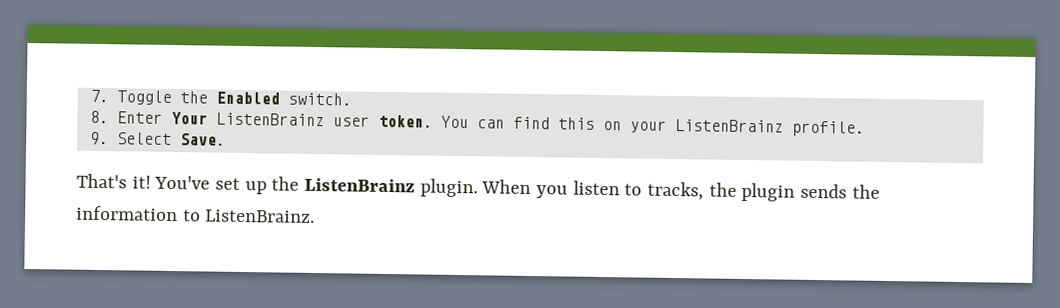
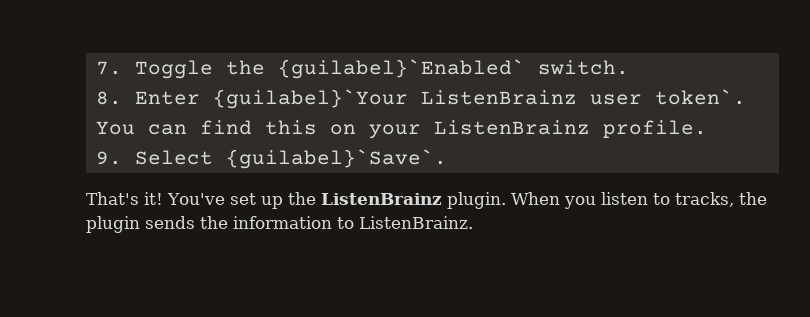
[215,91,280,105] Enabled -> [277,59,525,79] {guilabel}`Enabled`
[170,111,208,125] Your -> [212,89,408,109] {guilabel}`Your
[377,114,433,128] token. -> [654,89,746,105] token`.
[179,133,226,146] Save. -> [225,149,447,169] {guilabel}`Save`.

